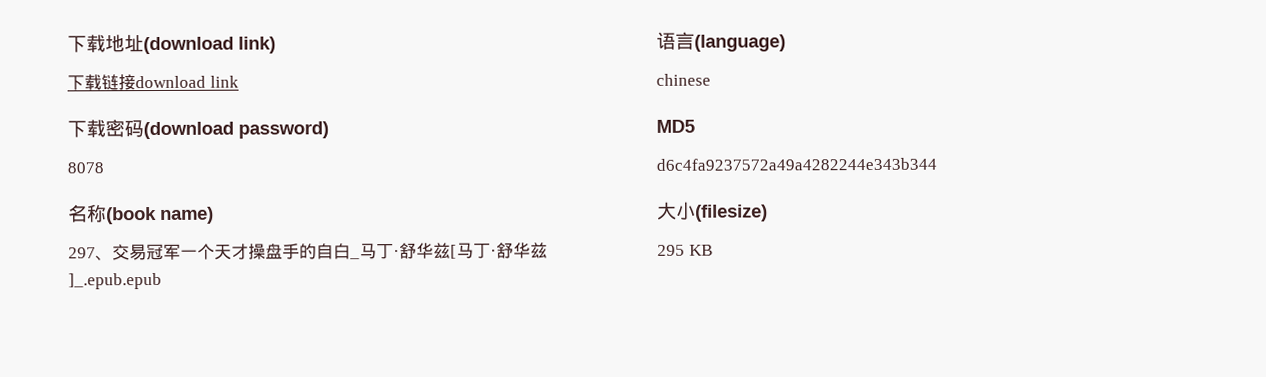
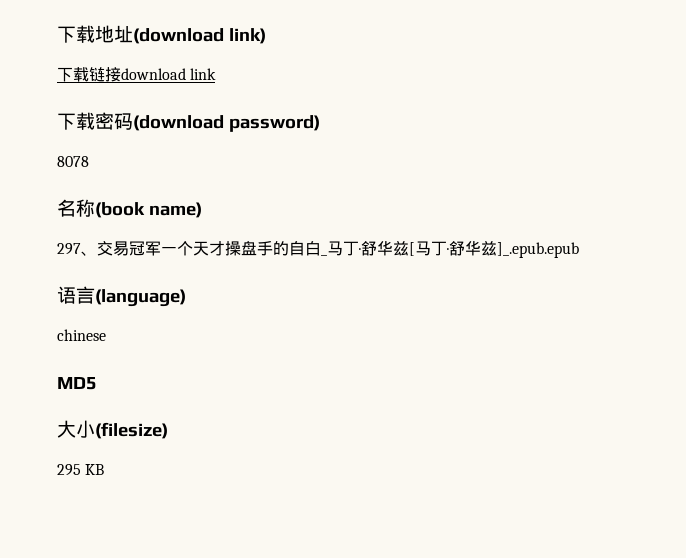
[656,157,937,171] // d6c4fa9237572a49a4282244e343b344 -> (97, 383) none

